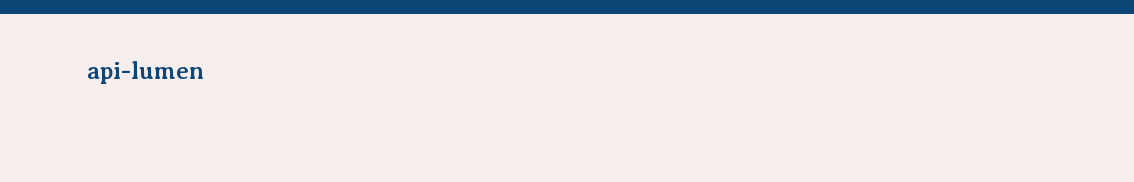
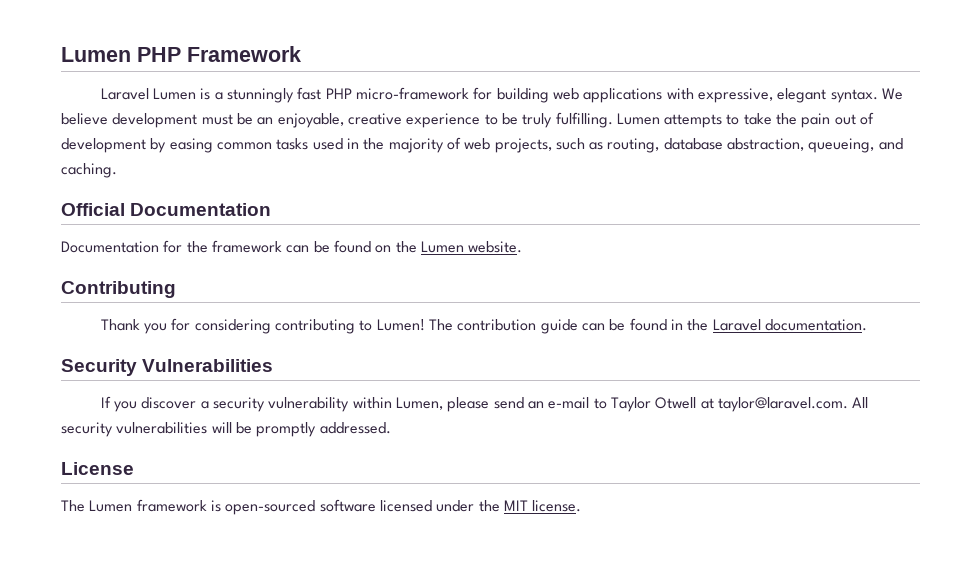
[87,61,204,84] api-lumen -> [61,46,301,62] [100,87,903,103] [61,112,875,128] [61,137,903,153] [61,163,117,178] [61,203,272,216] [61,240,523,253] [61,281,176,298] [100,318,867,334] [61,359,274,376] [100,396,869,412] [61,422,391,437] [61,462,134,475] [61,499,582,515] Lumen PHP Framework // Laravel Lumen is a stunningly fast PHP micro-framework for building web applications with expressive, elegant syntax. We believe development must be an enjoyable, creative experience to be truly fulfilling. Lumen attempts to take the pain out of development by easing common tasks used in the majority of web projects, such as routing, database abstraction, queueing, and caching. // Official Documentation // Documentation for the framework can be found on the Lumen website. // Contributing // Thank you for considering contributing to Lumen! The contribution guide can be found in the Laravel documentation. // Security Vulnerabilities // If you discover a security vulnerability within Lumen, please send an e-mail to Taylor Otwell at taylor@laravel.com. All security vulnerabilities will be promptly addressed. // License // The Lumen framework is open-sourced software licensed under the MIT license.

